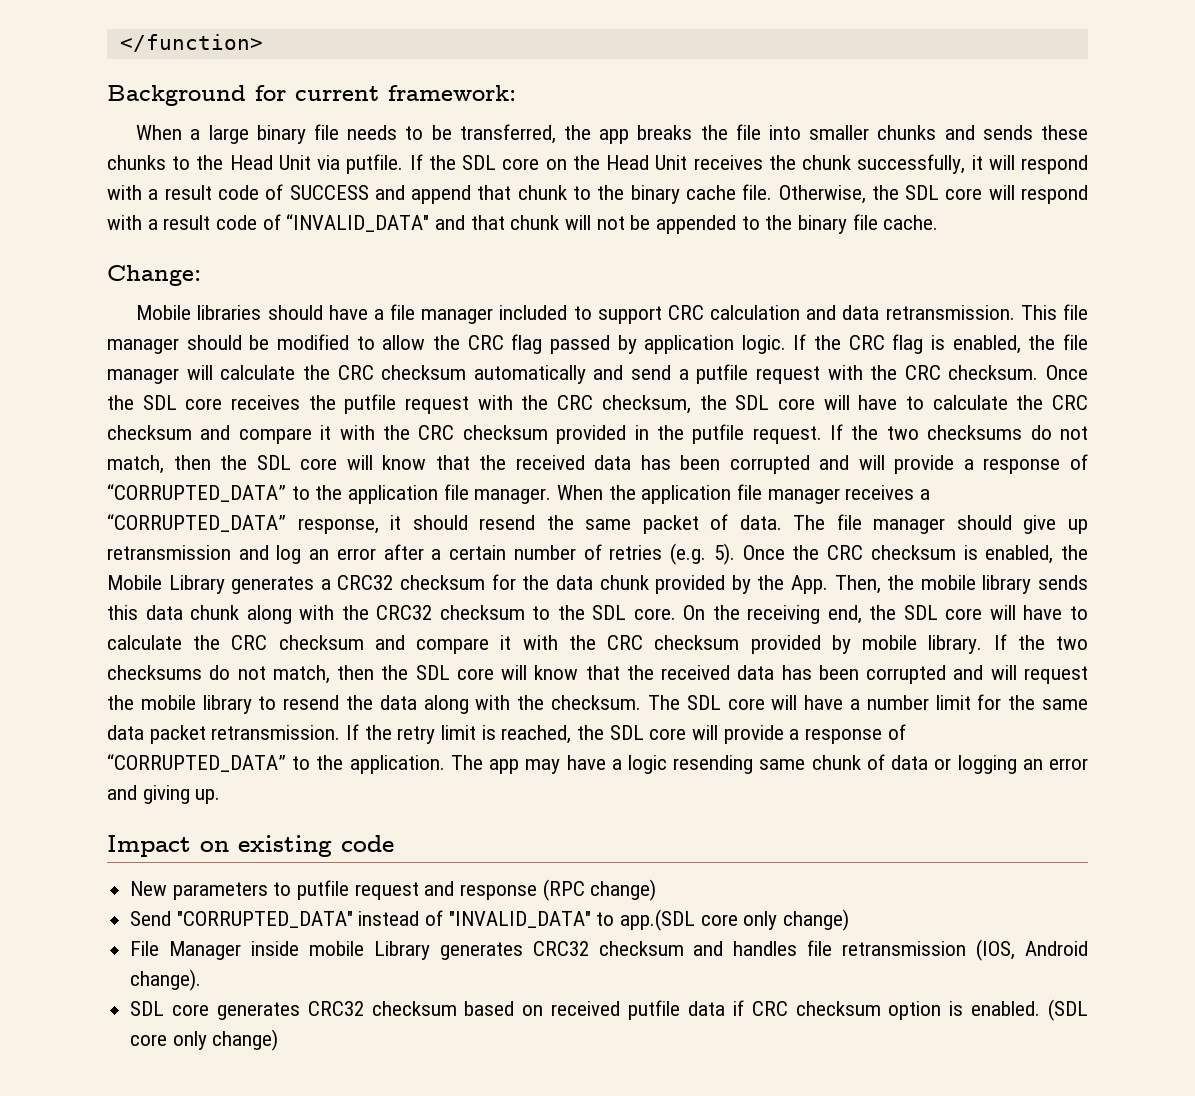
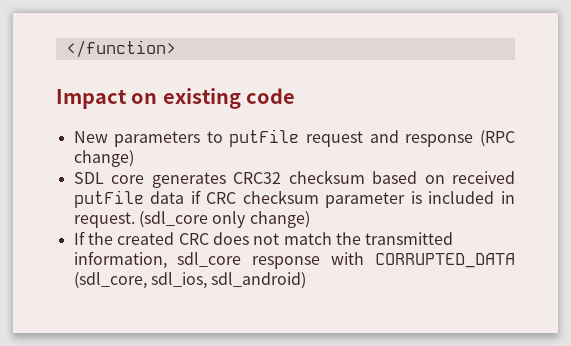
[107,85,516,106] [136,124,1089,144] [107,154,1088,174] [107,184,1088,204] [107,214,939,234] [107,265,201,286] [136,304,1088,324] [107,334,1088,354] [107,364,1088,384] [107,394,1089,414] [107,424,1089,444] [107,454,1088,474] [107,484,931,504] [107,514,1088,534] [107,543,1088,565] [107,574,1088,594] [107,605,1088,624] [107,634,1089,654] [107,665,1089,684] [107,694,1089,714] [107,724,906,744] [107,754,1088,774] [107,785,221,804] // Background for current framework: // When a large binary file needs to be transferred, the app breaks the file into smaller chunks and sends these chunks to the Head Unit via putfile. If the SDL core on the Head Unit receives the chunk successfully, it will respond with a result code of SUCCESS and append that chunk to the binary cache file. Otherwise, the SDL core will respond with a result code of “INVALID_DATA" and that chunk will not be appended to the binary file cache. // Change: // Mobile libraries should have a file manager included to support CRC calculation and data retransmission. This file manager should be modified to allow the CRC flag passed by application logic. If the CRC flag is enabled, the file manager will calculate the CRC checksum automatically and send a putfile request with the CRC checksum. Once the SDL core receives the putfile request with the CRC checksum, the SDL core will have to calculate the CRC checksum and compare it with the CRC checksum provided in the putfile request. If the two checksums do not match, then the SDL core will know that the received data has been corrupted and will provide a response of “CORRUPTED_DATA” to the application file manager. When the application file manager receives a “CORRUPTED_DATA” response, it should resend the same packet of data. The file manager should give up retransmission and log an error after a certain number of retries (e.g. 5). Once the CRC checksum is enabled, the Mobile Library generates a CRC32 checksum for the data chunk provided by the App. Then, the mobile library sends this data chunk along with the CRC32 checksum to the SDL core. On the receiving end, the SDL core will have to calculate the CRC checksum and compare it with the CRC checksum provided by mobile library. If the two checksums do not match, then the SDL core will know that the received data has been corrupted and will request the mobile library to resend the data along with the checksum. The SDL core will have a number limit for the same data packet retransmission. If the retry limit is reached, the SDL core will provide a response of “CORRUPTED_DATA” to the application. The app may have a logic resending same chunk of data or logging an error and giving up. -> (176, 49) none
[297,880,350,900] putfile -> [229,129,300,147] putFile
[130,909,850,931] [130,939,1088,961] [130,969,202,991] // Send "CORRUPTED_DATA" instead of "INVALID_DATA" to app.(SDL core only change) // File Manager inside mobile Library generates CRC32 checksum and handles file retransmission (IOS, Android change). -> (134, 158) none
[628,1000,681,1020] putfile -> [73,190,144,208] putFile
[888,999,1088,1021] [130,1029,279,1051] option is enabled. (SDL core only change) -> [325,191,515,208] [73,211,310,228] [73,231,454,245] [73,251,515,269] [73,272,307,289] parameter is included in request. (sdl_core only change) // If the created CRC does not match the transmitted information, sdl_core response with CORRUPTED_DATA (sdl_core, sdl_ios, sdl_android)

